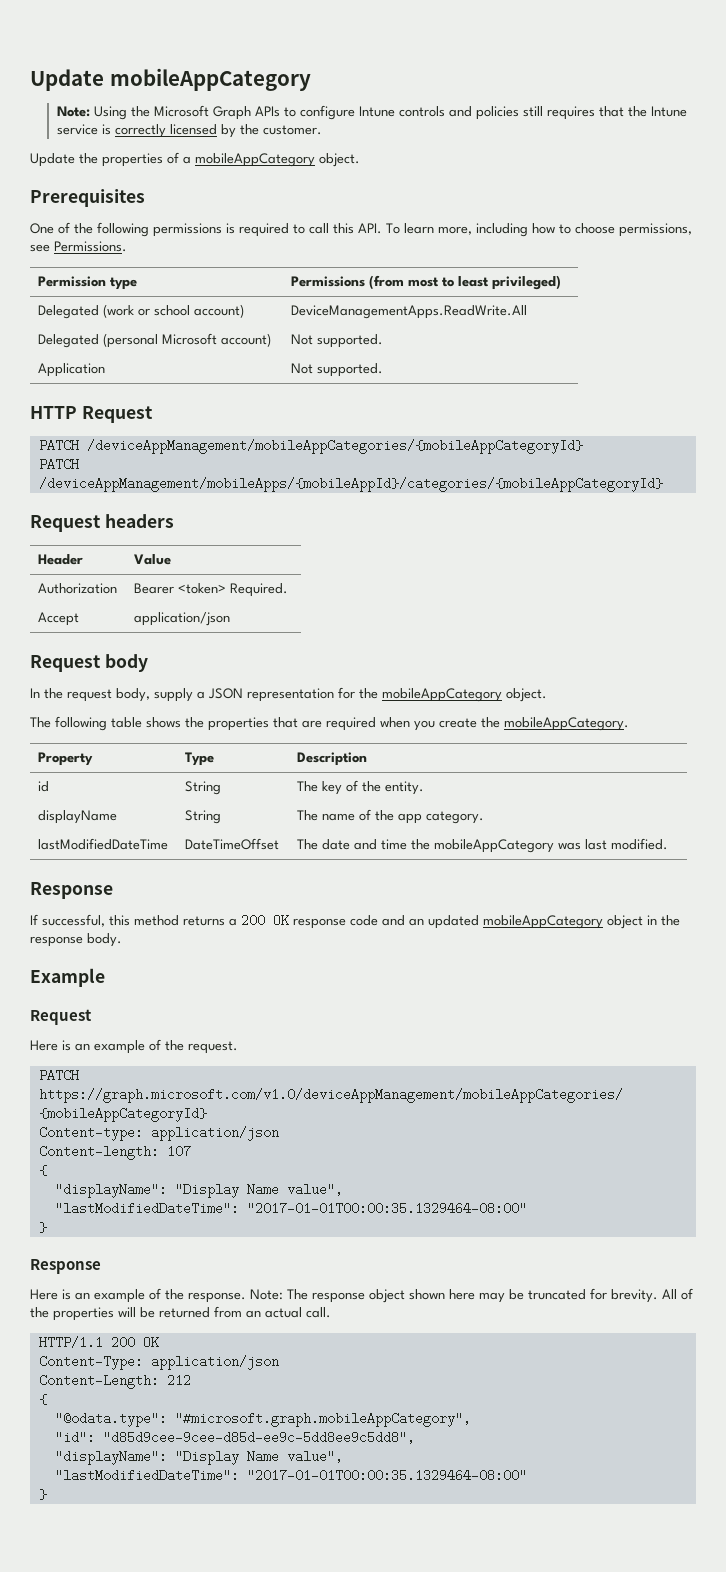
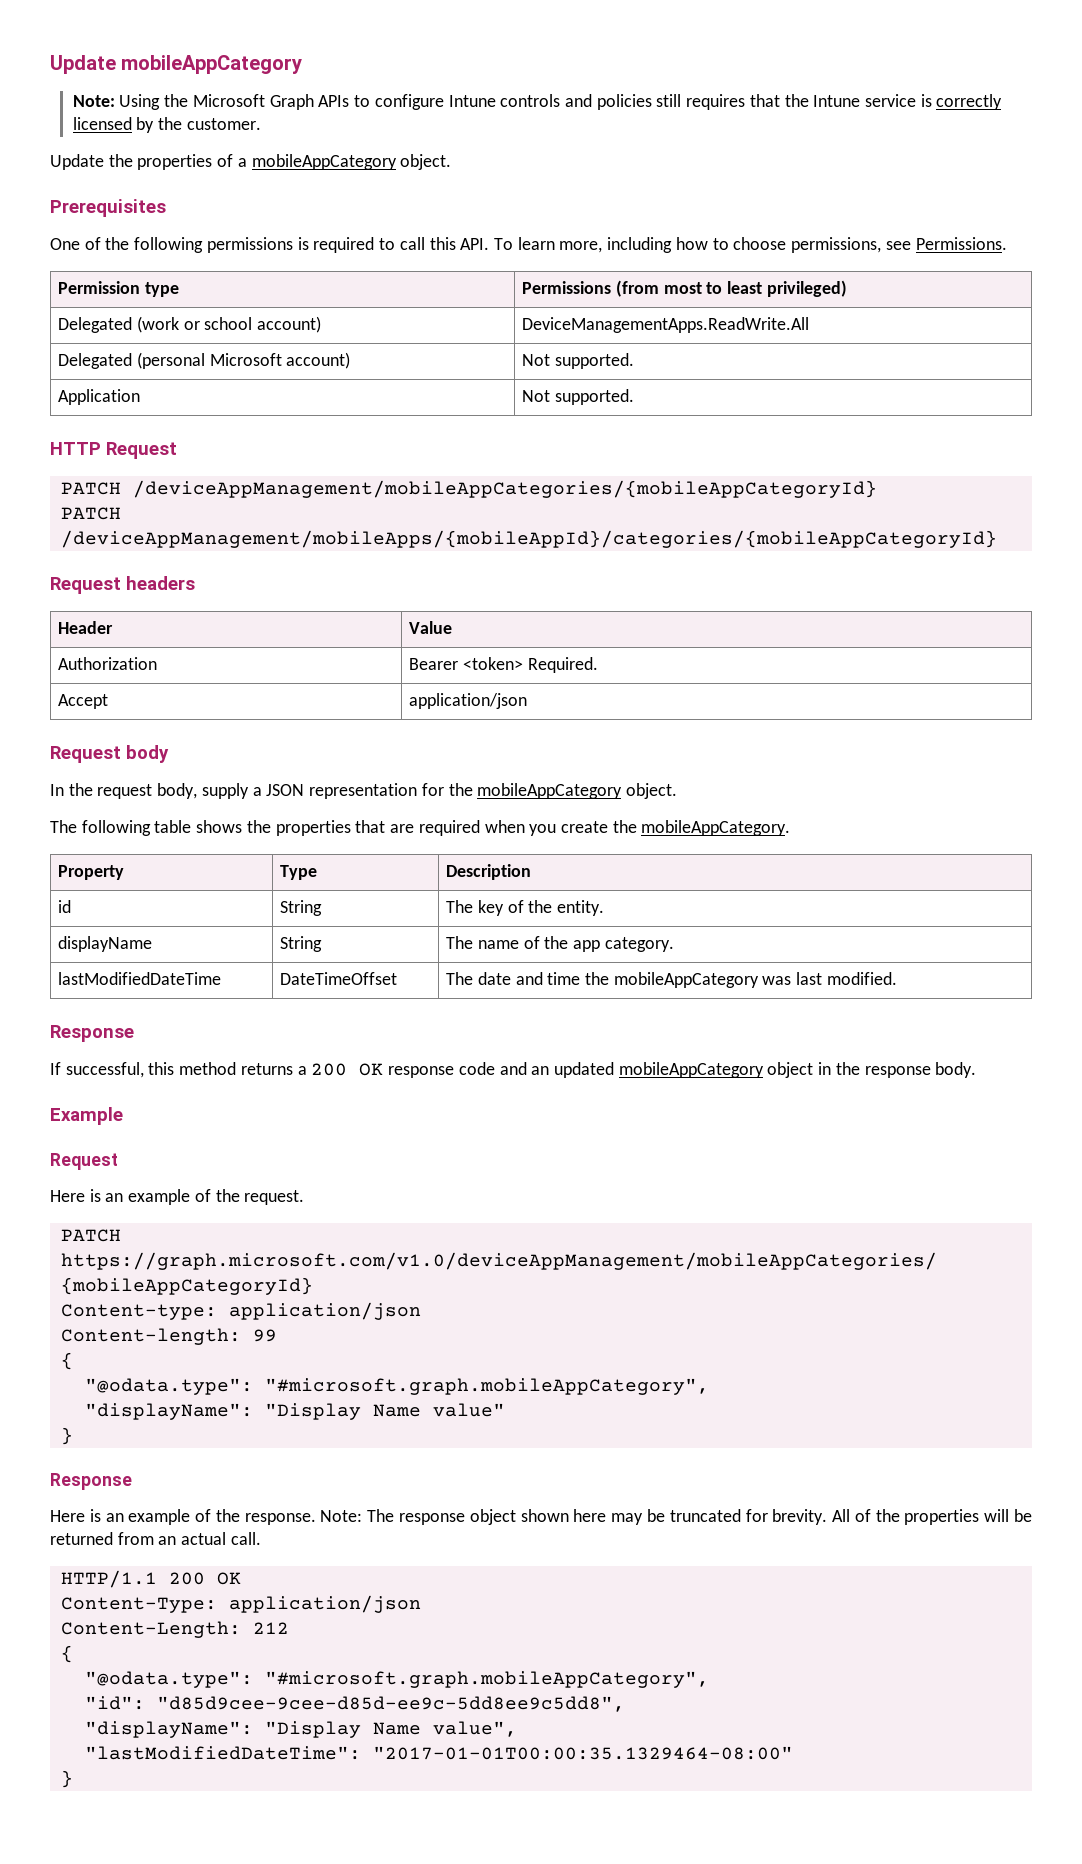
[166,1145,191,1158] [38,1165,47,1176] [54,1183,343,1198] [54,1202,527,1215] 107 // { // "displayName": "Display Name value", // "lastModifiedDateTime": "2017-01-01T00:00:35.1329464-08:00" -> [252,1329,277,1342] [60,1352,73,1370] [84,1378,709,1395] [84,1403,505,1420] 99 // { // "@odata.type": "#microsoft.graph.mobileAppCategory", // "displayName": "Display Name value"

